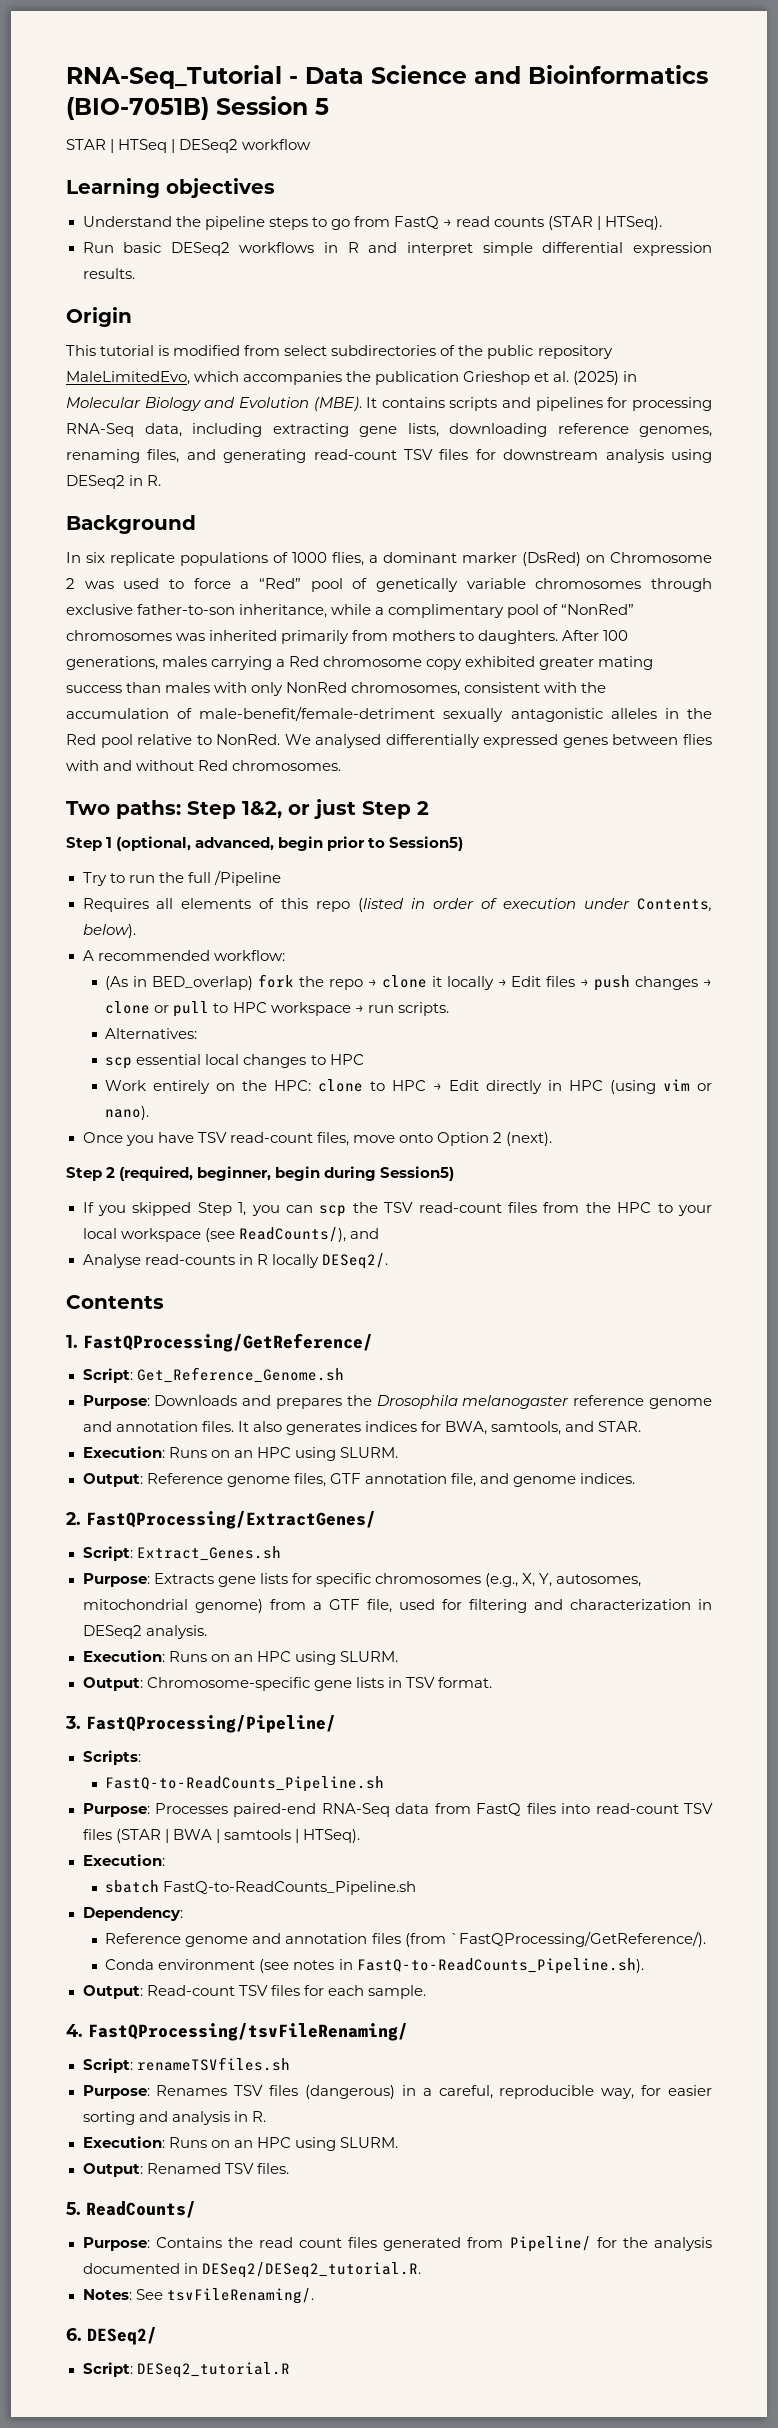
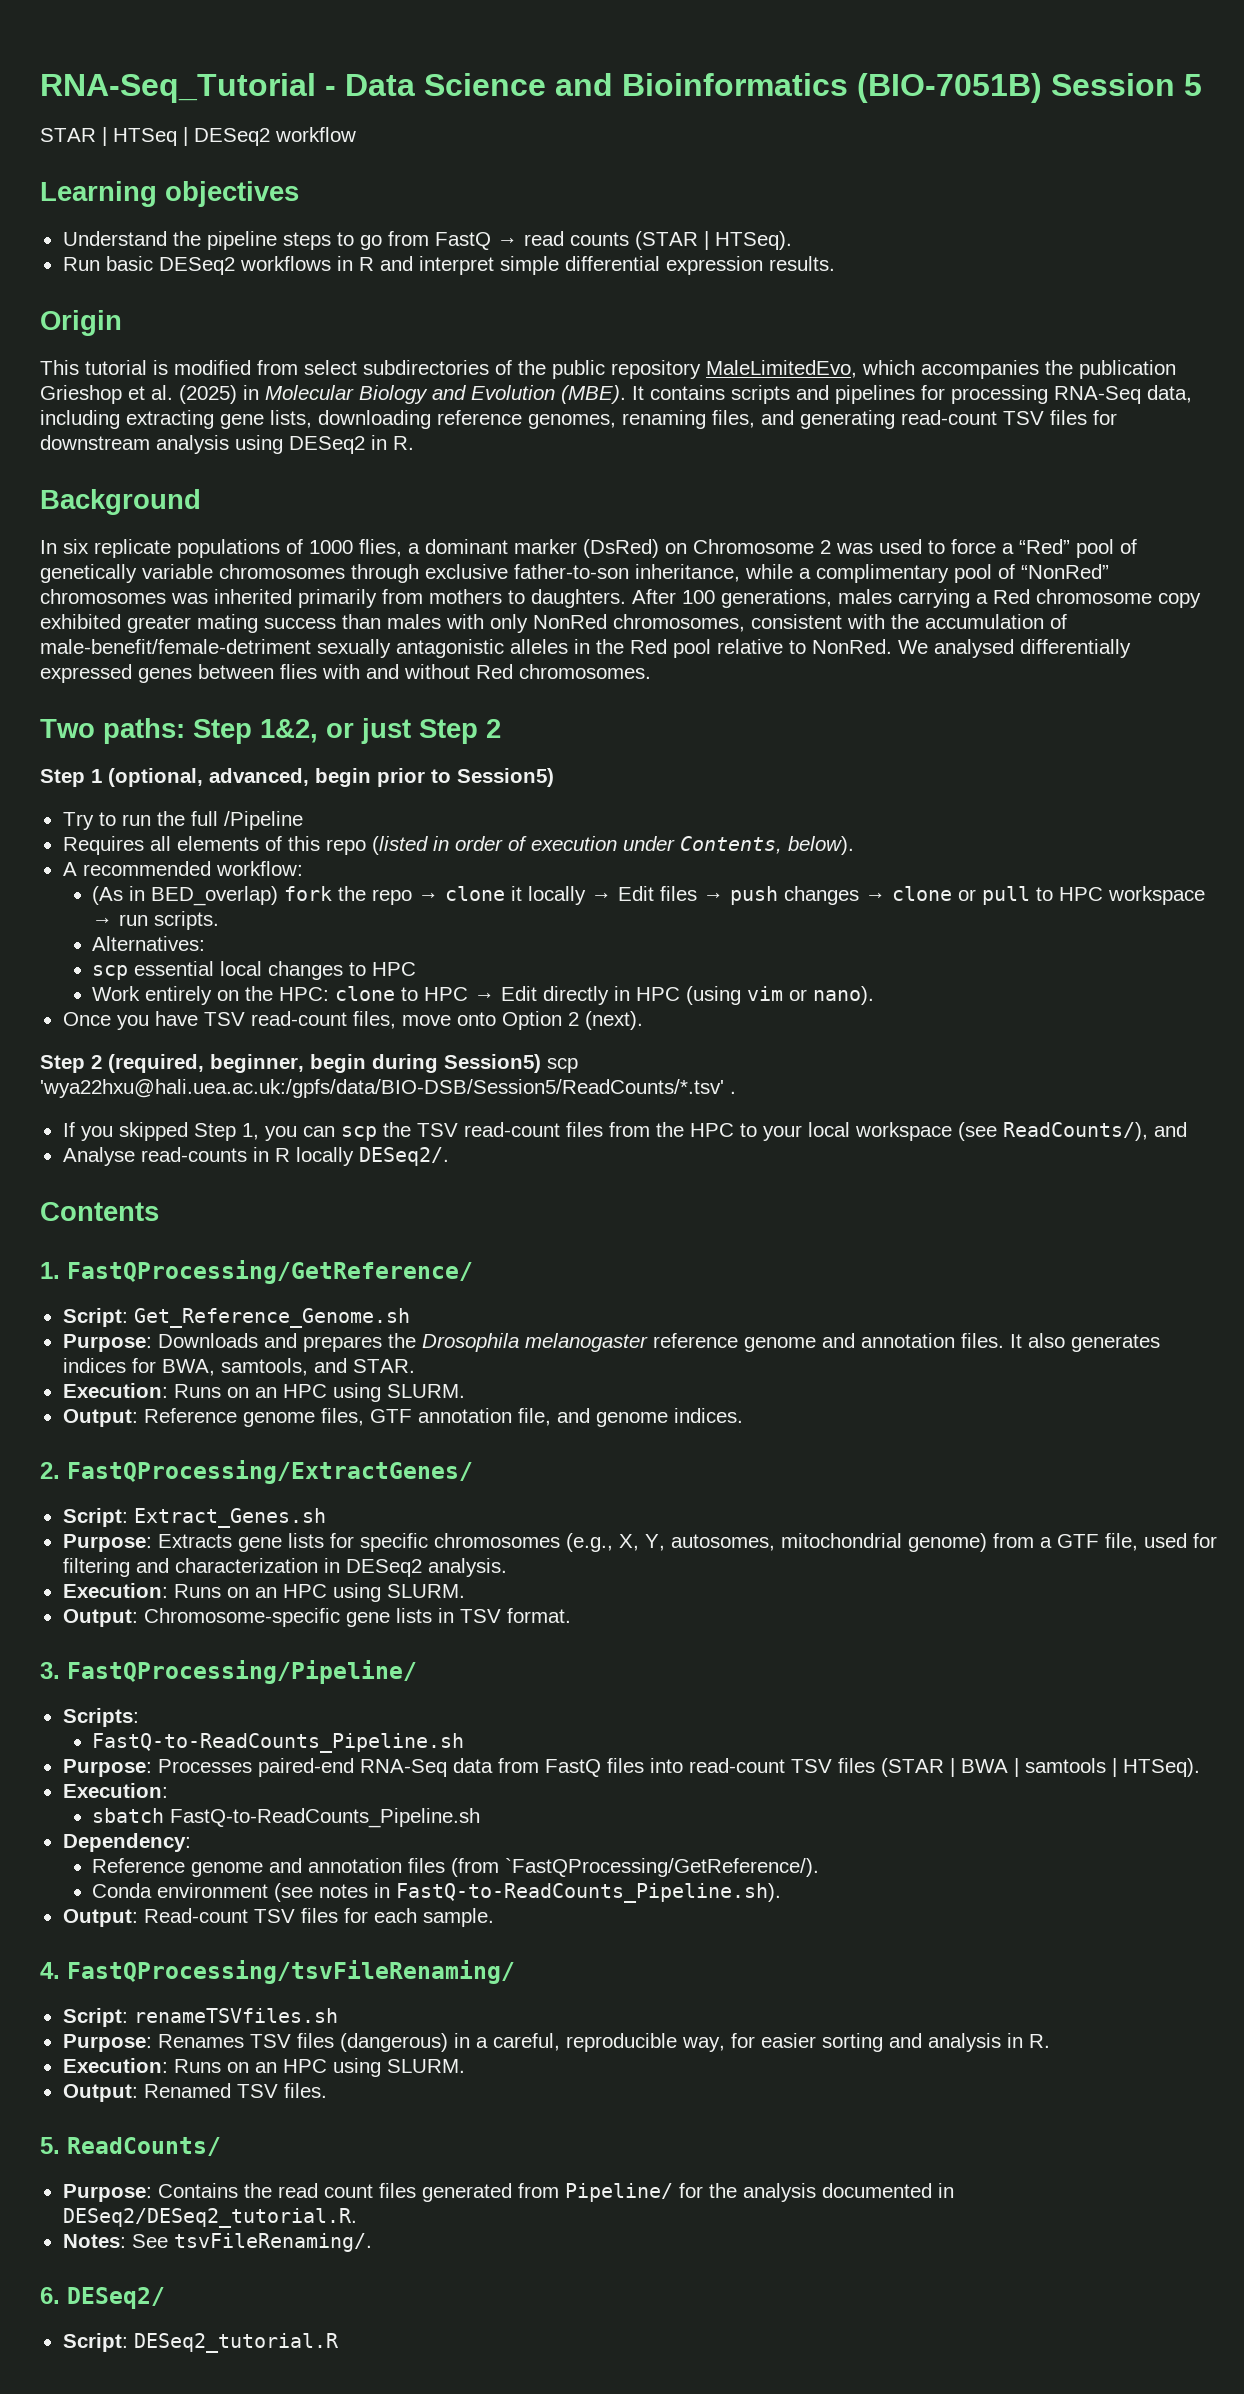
(455, 1173) none -> [547,1058,578,1073] [40,1079,736,1098] scp 'wya22hxu@hali.uea.ac.uk:/gpfs/data/BIO-DSB/Session5/ReadCounts/*.tsv' .

